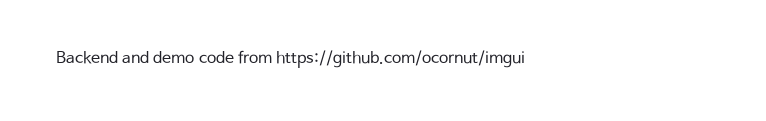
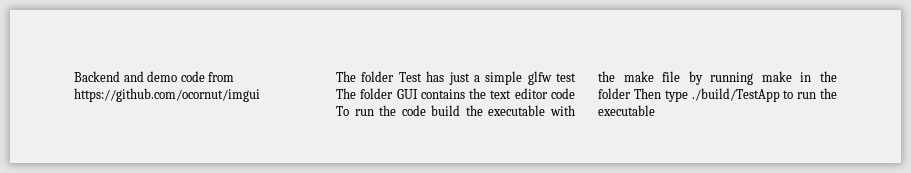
(525, 59) none -> [336,71,576,85] [336,88,575,99] [336,105,575,116] [598,71,837,85] [598,88,837,102] [598,105,655,116] // The folder Test has just a simple glfw test The folder GUI contains the text editor code To run the code build the executable with the make file by running make in the folder Then type ./build/TestApp to run the executable

